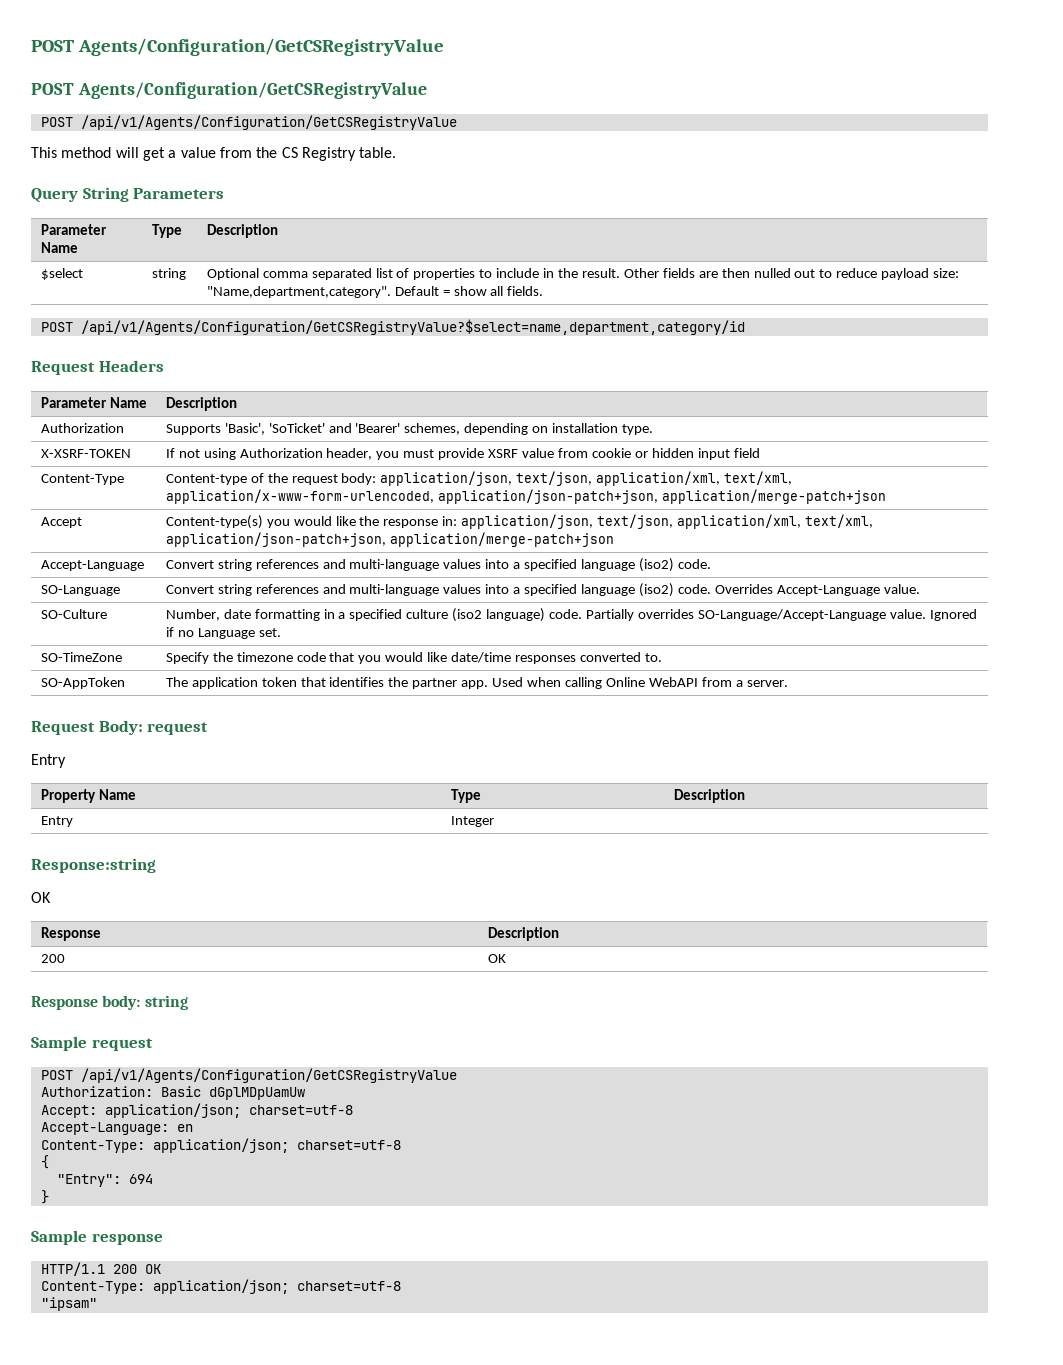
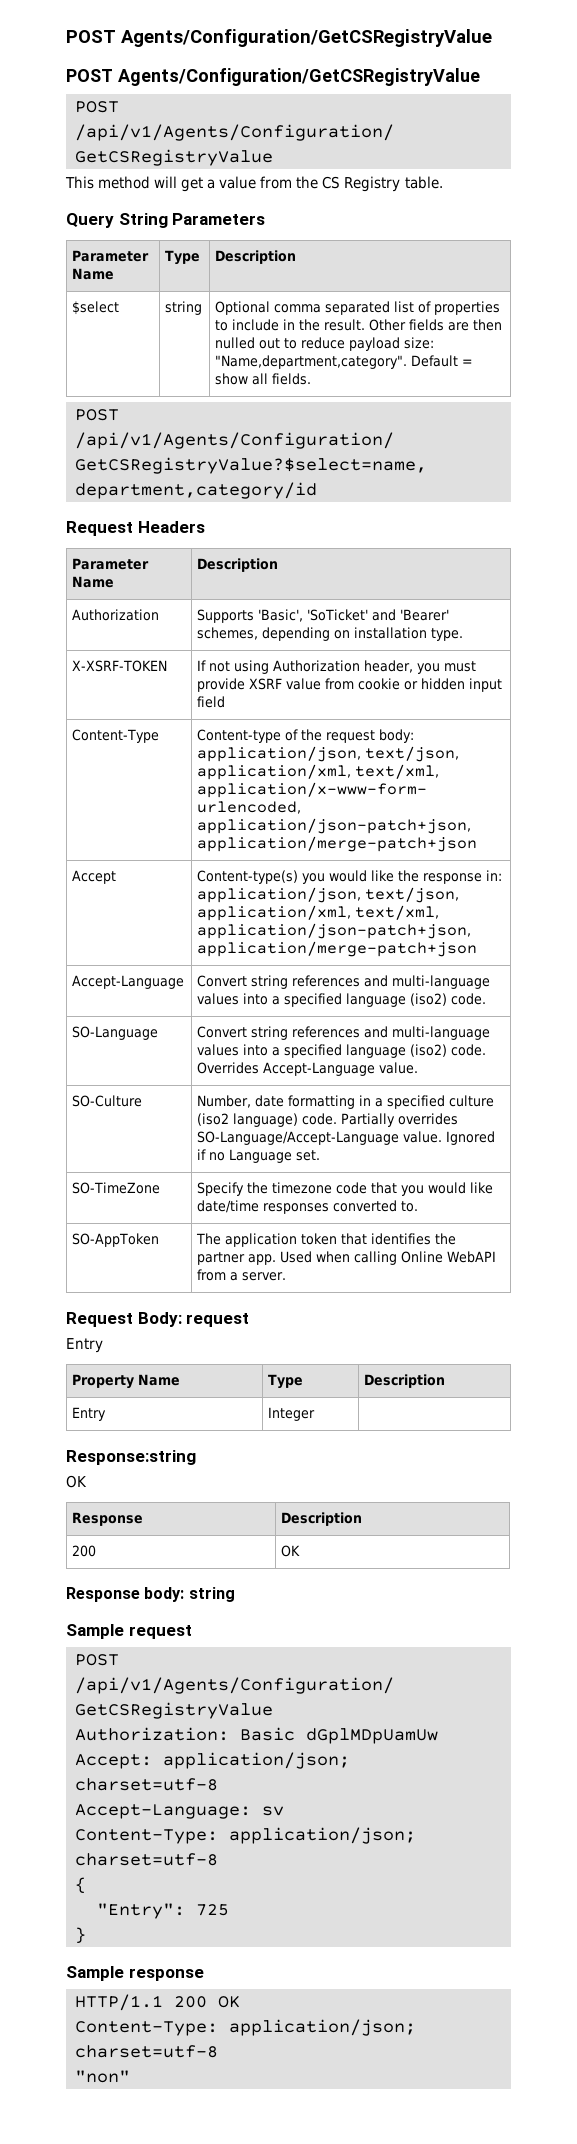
[176,1124,193,1132] en -> [262,1806,284,1816] sv
[128,1174,153,1184] 694 -> [196,1904,229,1916] 725
[40,1297,97,1311] "ipsam" -> [75,2070,130,2083] "non"

